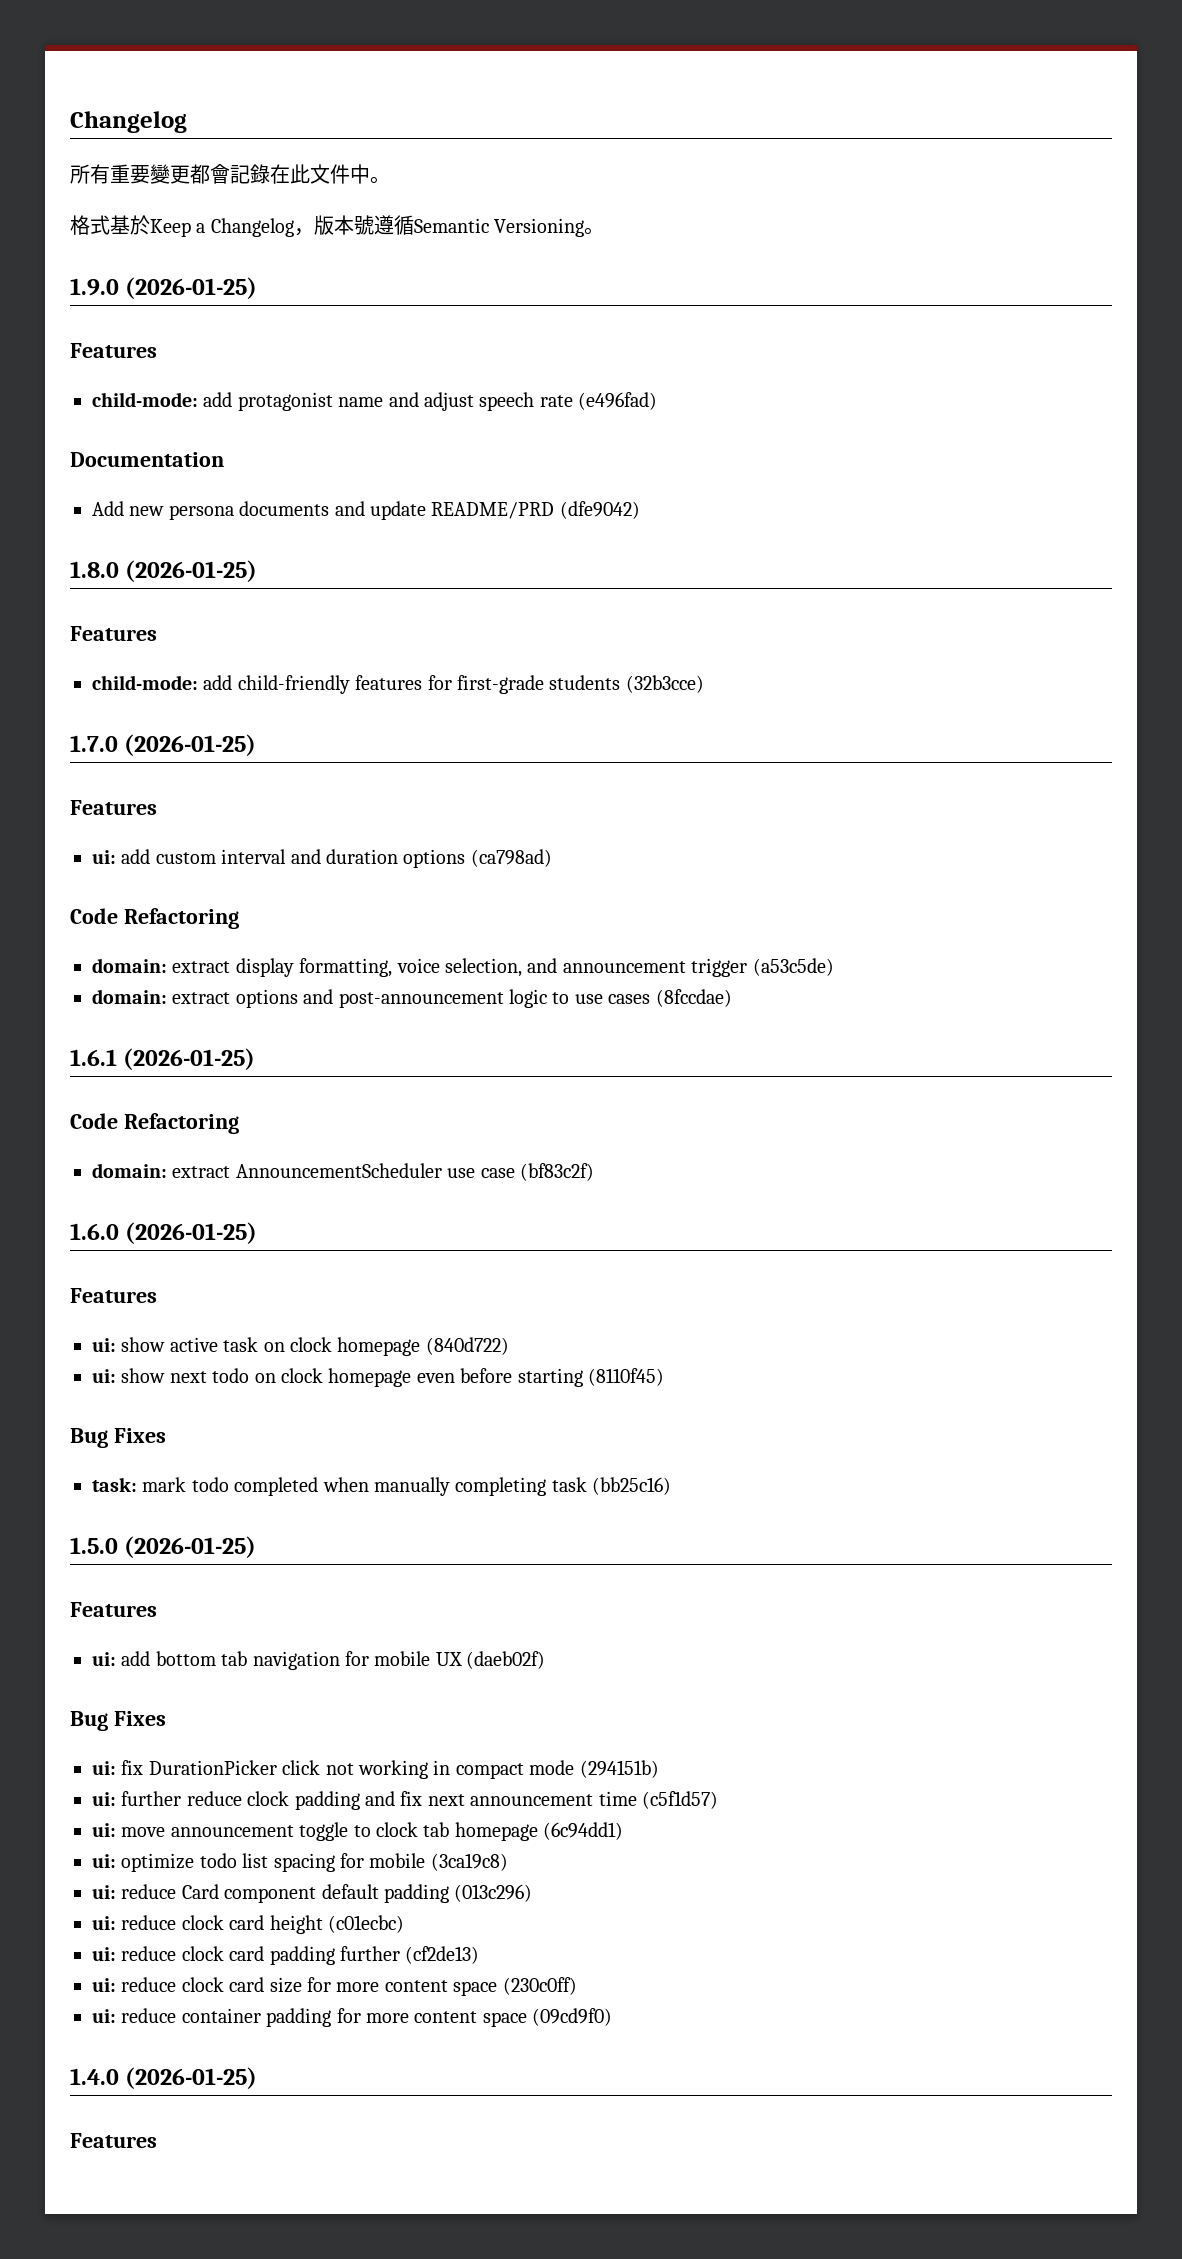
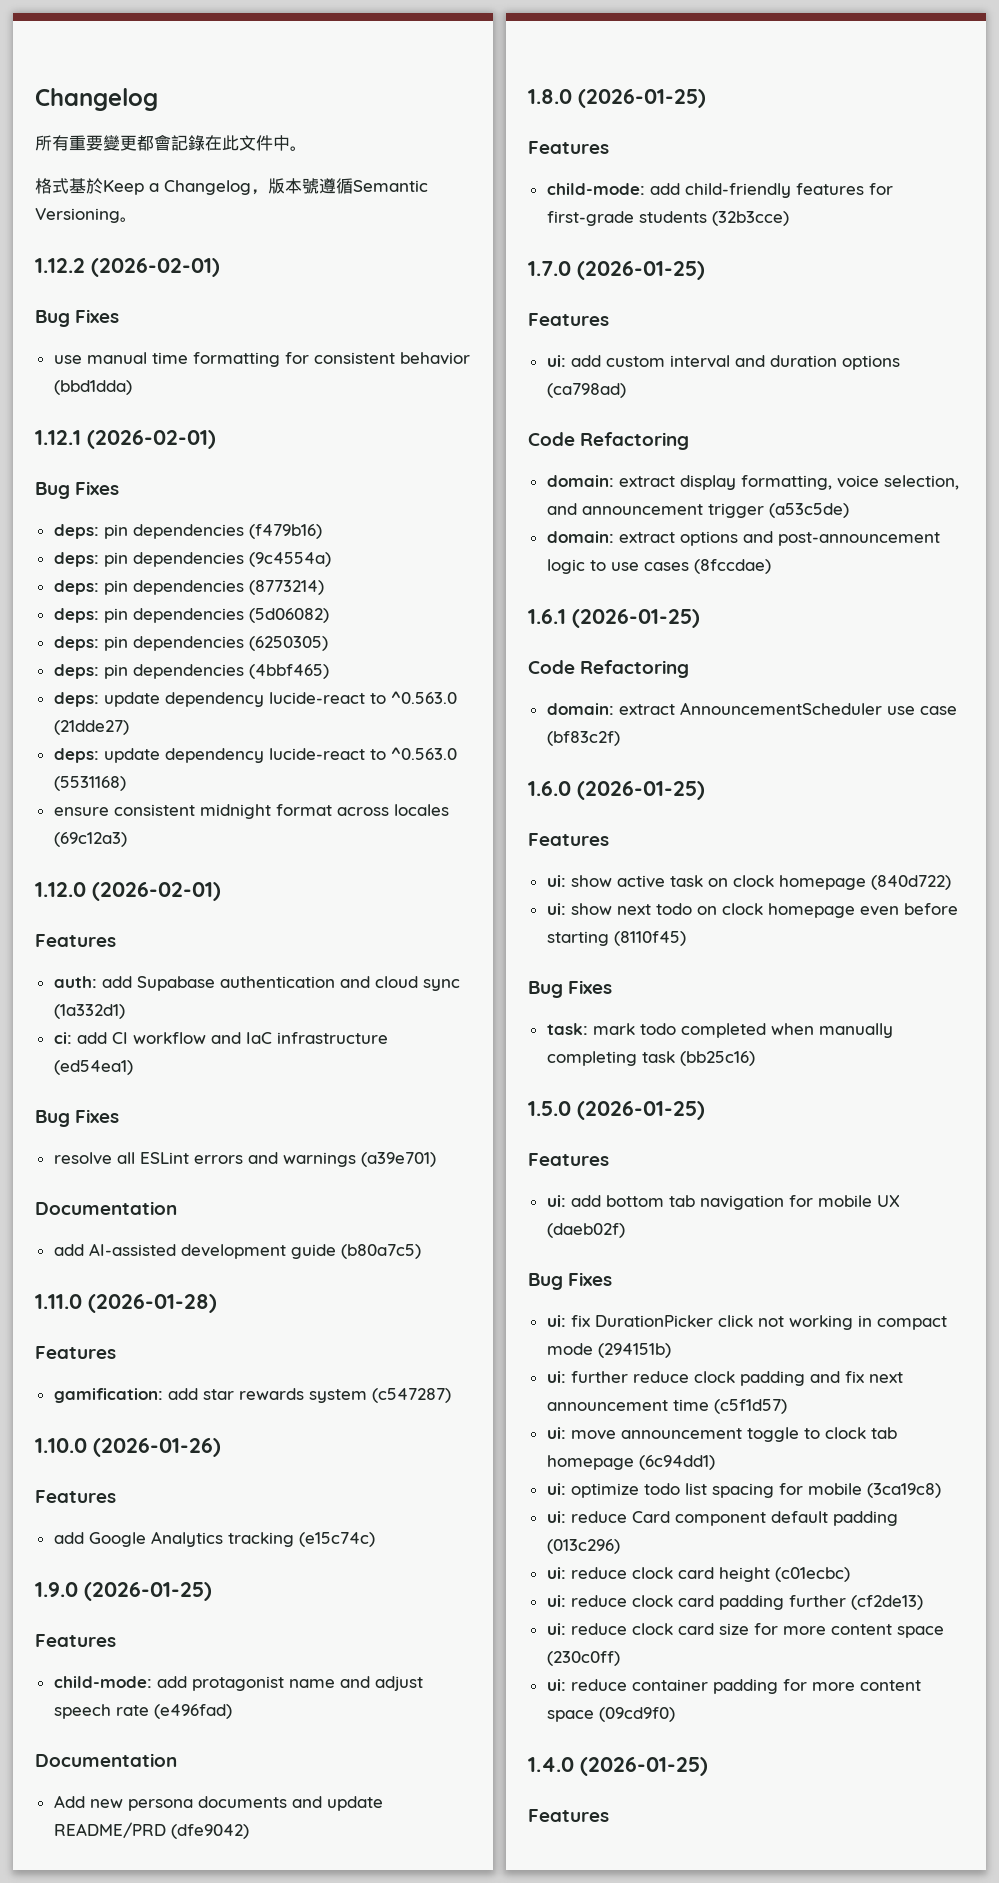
(605, 231) none -> [35,258,220,277] [35,309,120,327] [53,352,470,367] [53,380,132,395] [35,430,216,449] [35,481,120,499] [53,524,322,539] [53,552,331,567] [53,580,324,595] [53,608,329,623] [53,636,328,651] [53,664,329,679] [53,691,457,707] [53,720,129,735] [53,747,457,763] [53,776,126,791] [53,804,449,819] [53,832,127,847] [35,882,221,901] [35,934,116,947] [53,976,460,991] [53,1004,125,1019] [53,1032,388,1044] [53,1060,133,1075] [35,1109,120,1127] [53,1152,436,1167] [35,1201,177,1215] [53,1243,421,1259] [35,1294,217,1313] [35,1346,116,1359] [53,1388,451,1403] [35,1438,221,1457] [35,1490,116,1503] [53,1531,375,1547] // 1.12.2 (2026-02-01) // Bug Fixes // use manual time formatting for consistent behavior (bbd1dda) // 1.12.1 (2026-02-01) // Bug Fixes // deps: pin dependencies (f479b16) // deps: pin dependencies (9c4554a) // deps: pin dependencies (8773214) // deps: pin dependencies (5d06082) // deps: pin dependencies (6250305) // deps: pin dependencies (4bbf465) // deps: update dependency lucide-react to ^0.563.0 (21dde27) // deps: update dependency lucide-react to ^0.563.0 (5531168) // ensure consistent midnight format across locales (69c12a3) // 1.12.0 (2026-02-01) // Features // auth: add Supabase authentication and cloud sync (1a332d1) // ci: add CI workflow and IaC infrastructure (ed54ea1) // Bug Fixes // resolve all ESLint errors and warnings (a39e701) // Documentation // add AI-assisted development guide (b80a7c5) // 1.11.0 (2026-01-28) // Features // gamification: add star rewards system (c547287) // 1.10.0 (2026-01-26) // Features // add Google Analytics tracking (e15c74c)

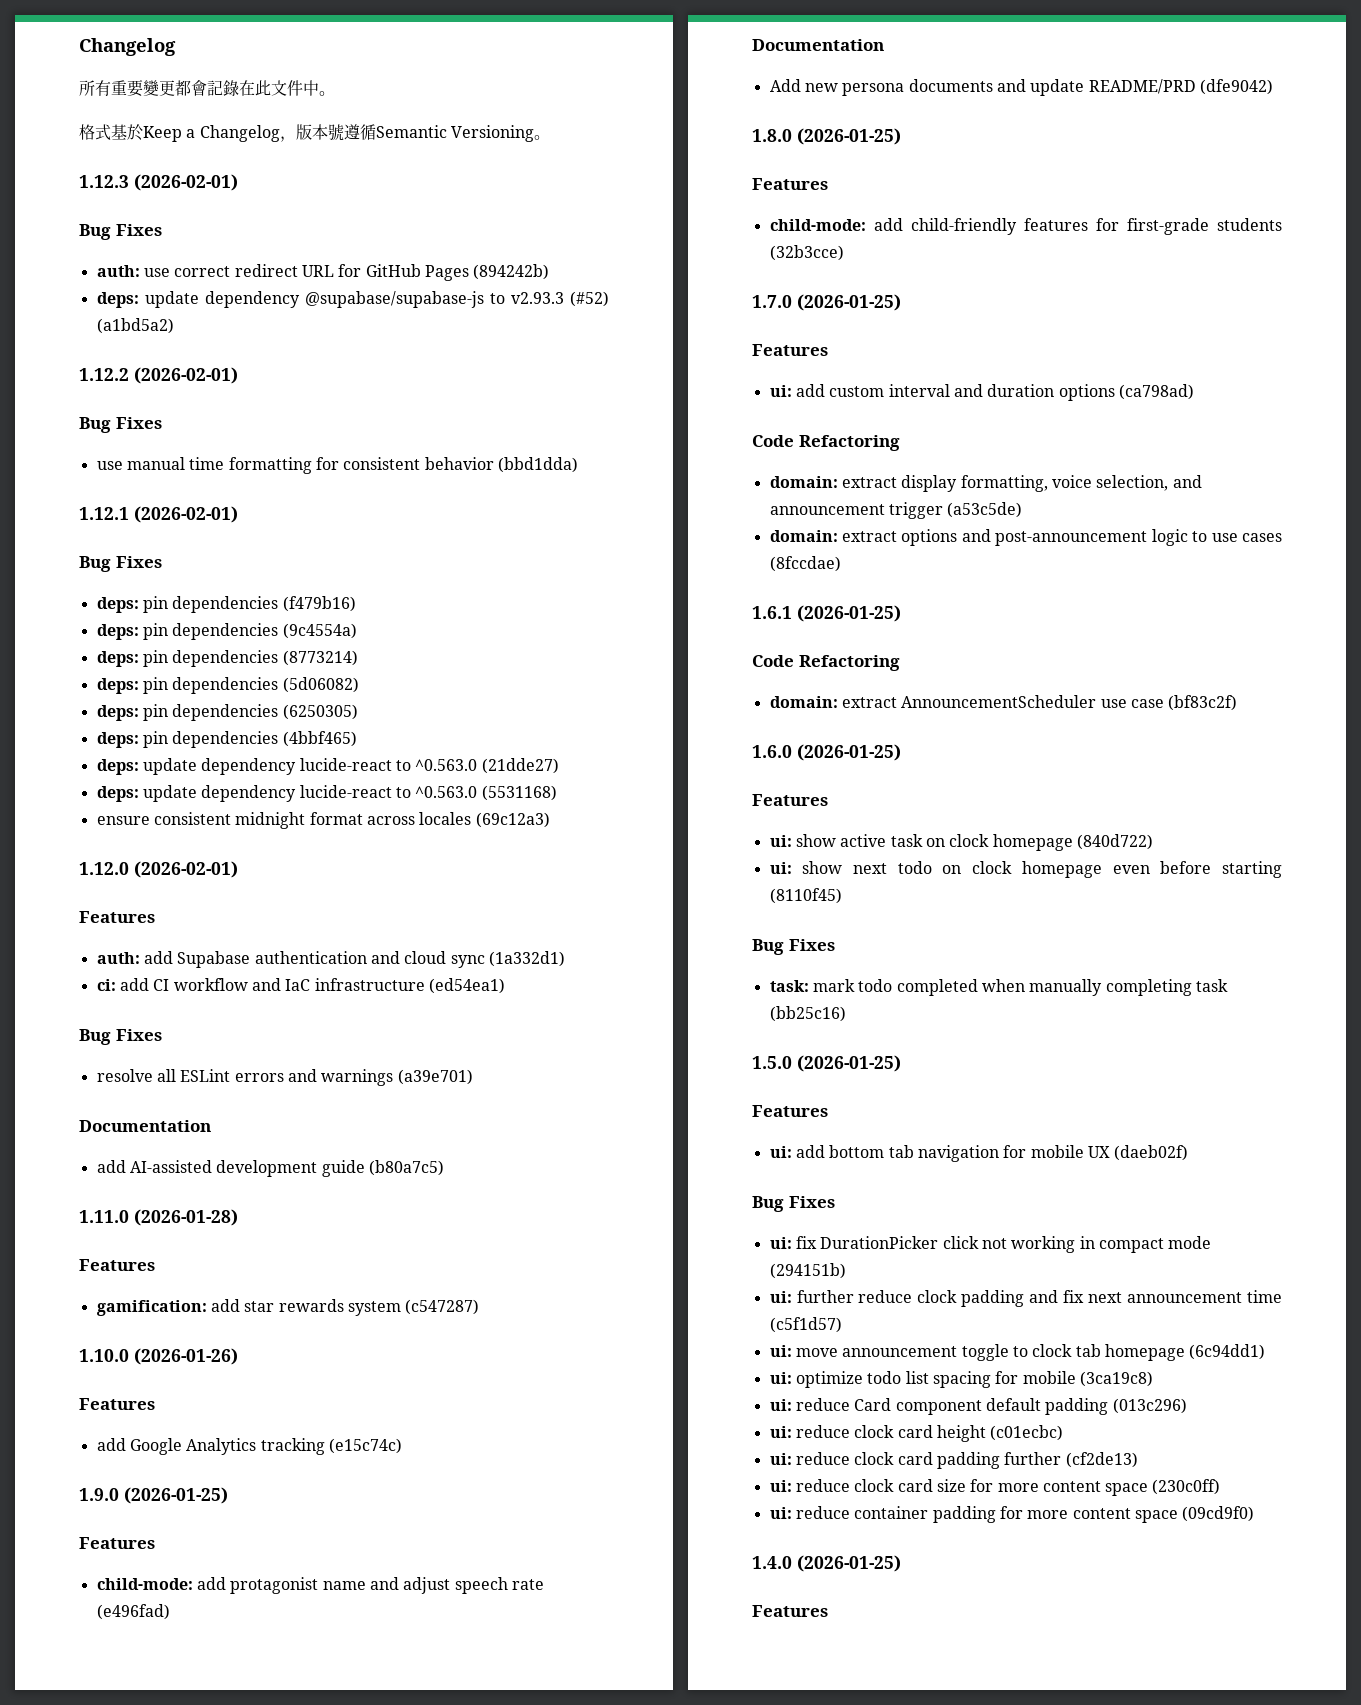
(137, 219) none -> [79,174,238,191] [79,224,162,240] [96,264,550,281] [96,291,609,308] [96,318,174,334] // 1.12.3 (2026-02-01) // Bug Fixes // auth: use correct redirect URL for GitHub Pages (894242b) // deps: update dependency @supabase/supabase-js to v2.93.3 (#52) (a1bd5a2)

